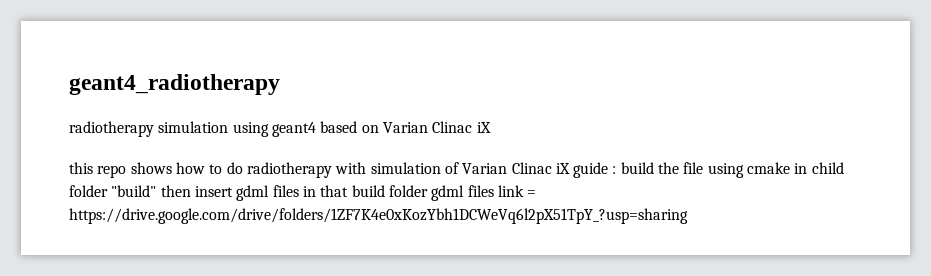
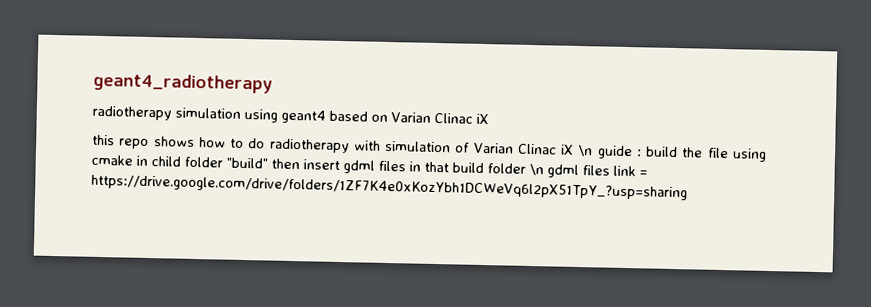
(570, 168) none -> [577,144,594,157] \n
(428, 191) none -> [529,163,544,176] \n

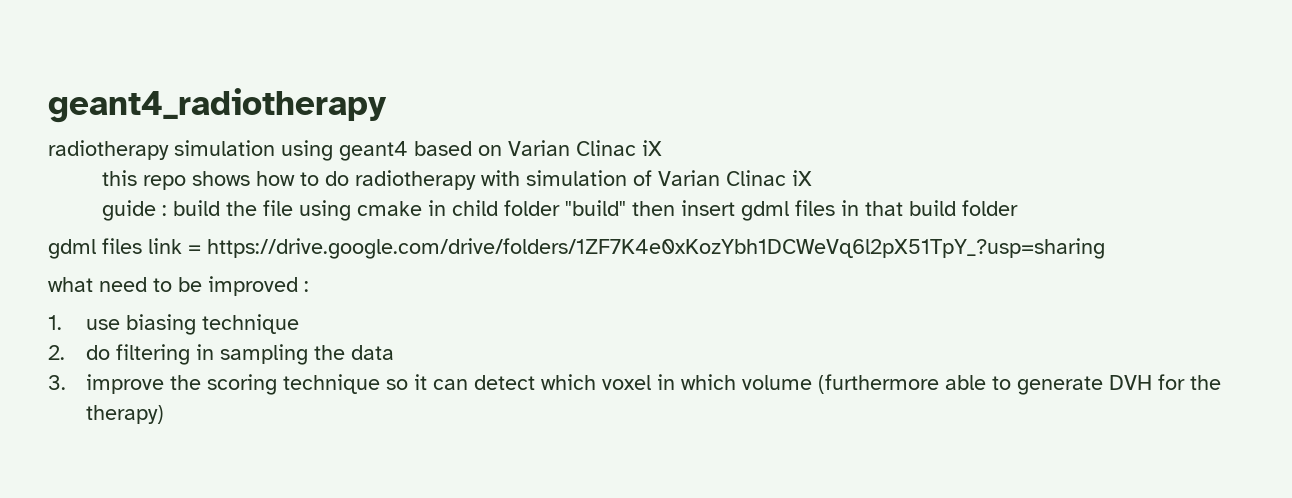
[577,144,594,157] \n -> (813, 178) //
[529,163,544,176] \n -> (1019, 208) //
(688, 187) none -> [48,276,309,296] [48,314,299,335] [48,344,394,365] [48,374,1221,395] [85,405,164,424] // what need to be improved : // 1. use biasing technique // 2. do filtering in sampling the data // 3. improve the scoring technique so it can detect which voxel in which volume (furthermore able to generate DVH for the therapy)

